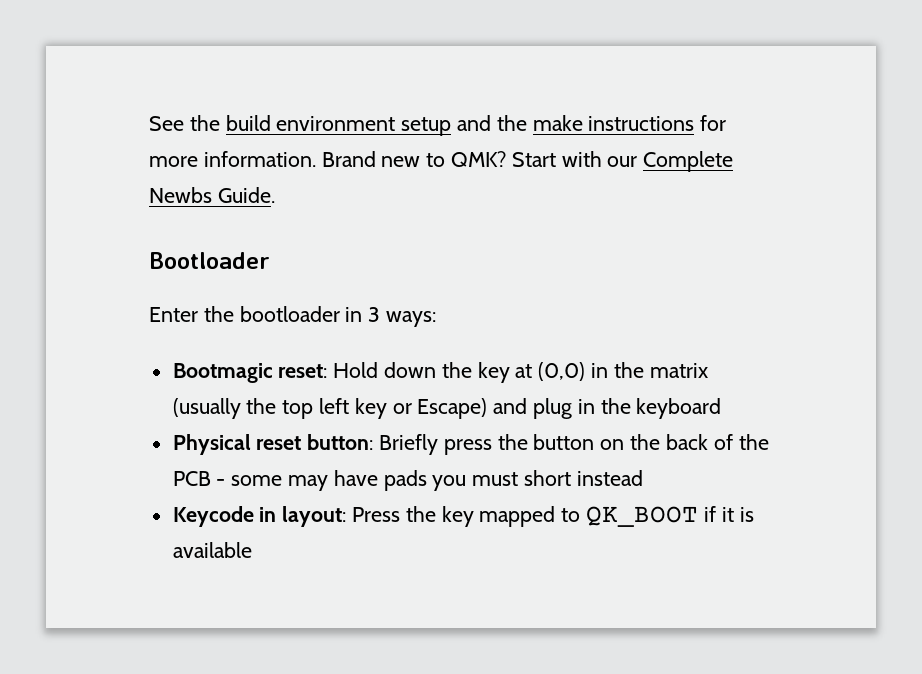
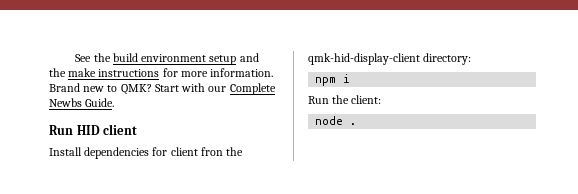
[149,252,270,269] [149,306,437,327] [172,362,708,383] [172,398,722,419] [172,434,769,455] [172,470,643,491] [172,506,754,527] [172,542,252,558] Bootloader // Enter the bootloader in 3 ways: // Bootmagic reset: Hold down the key at (0,0) in the matrix (usually the top left key or Escape) and plug in the keyboard // Physical reset button: Briefly press the button on the back of the PCB - some may have pads you must short instead // Keycode in layout: Press the key mapped to QK_BOOT if it is available -> [49,124,138,135] [49,147,244,159] [308,53,472,65] [315,74,351,86] [308,95,382,104] [315,116,357,125] Run HID client // Install dependencies for client fron the qmk-hid-display-client directory: // npm i // Run the client: // node .

